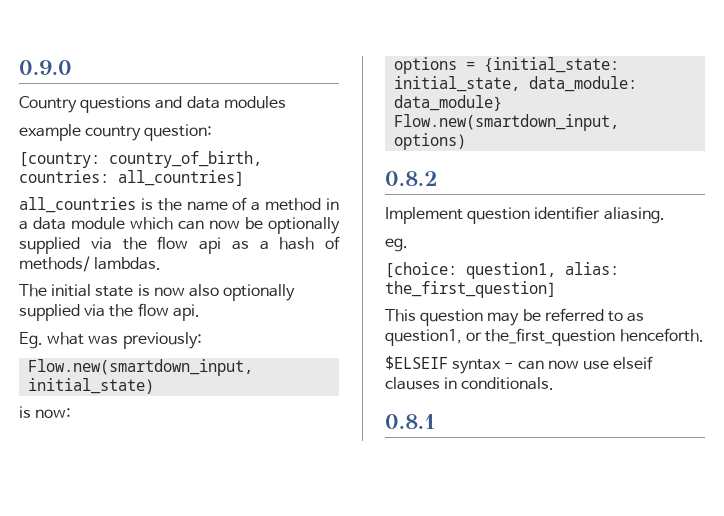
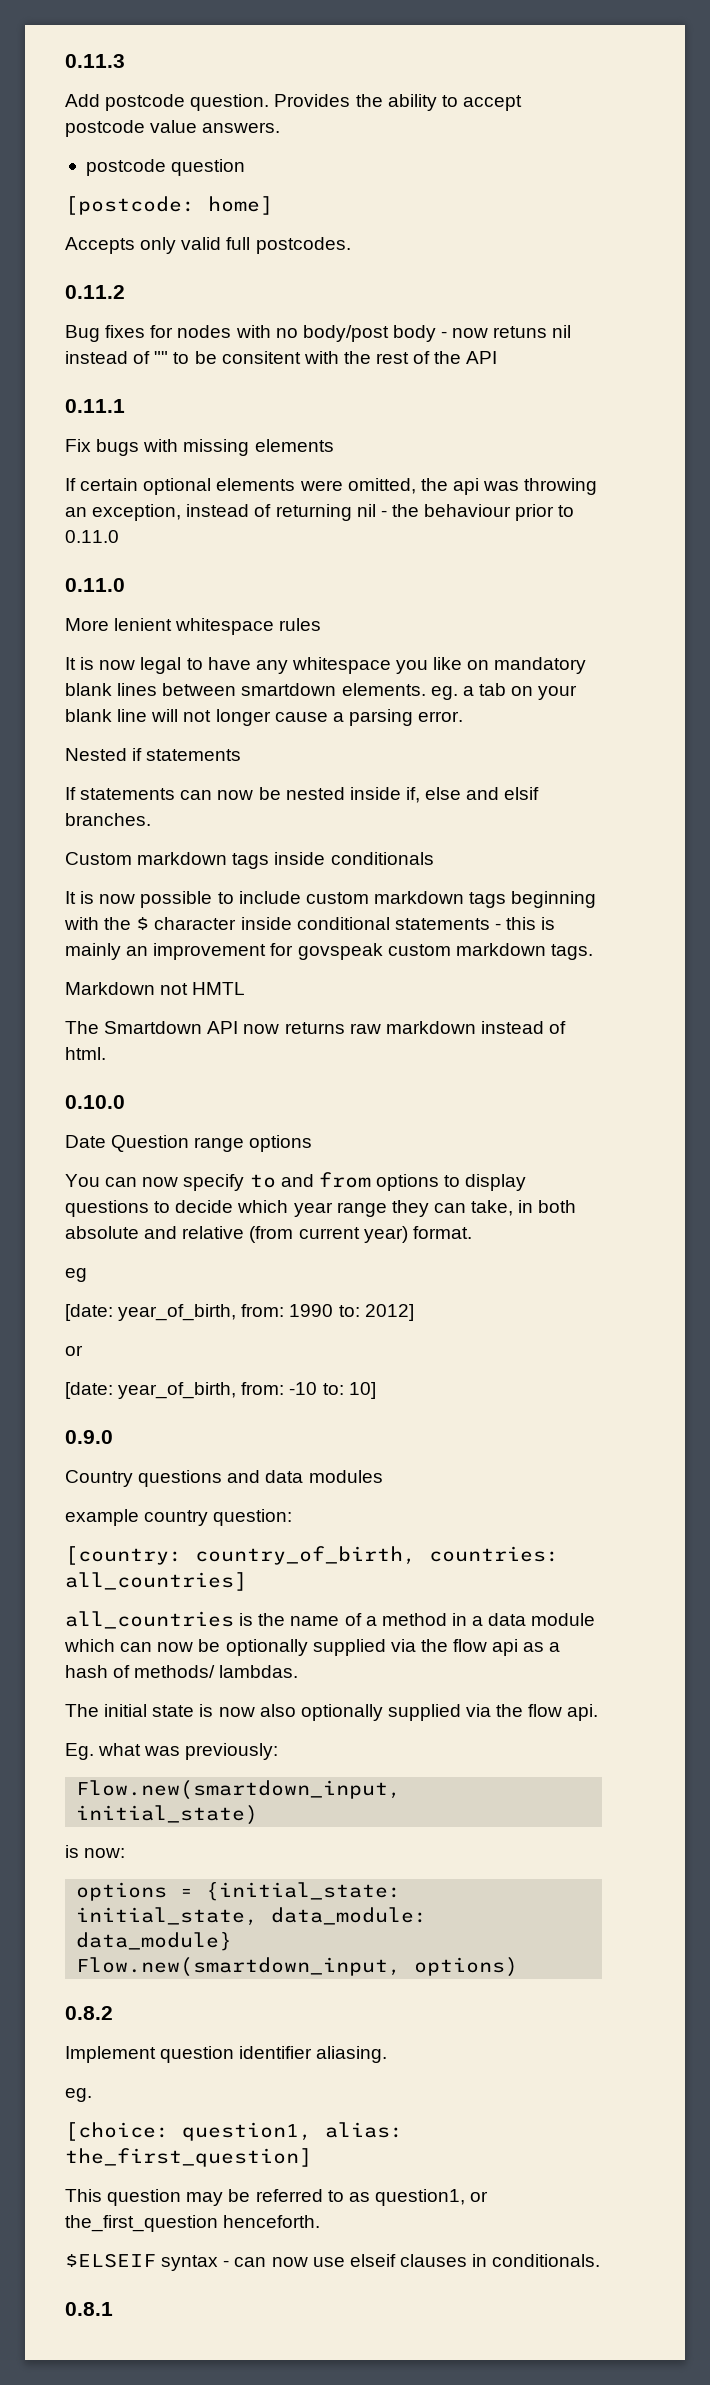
(19, 67) none -> [65,54,125,68] [65,94,522,111] [65,120,281,137] [85,159,246,176] [65,196,273,215] [65,237,351,254] [65,285,125,299] [65,325,572,342] [65,351,498,364] [65,399,125,413] [65,439,334,456] [65,478,598,495] [65,504,575,521] [65,530,119,543] [65,578,125,592] [65,618,322,635] [65,657,587,674] [65,683,578,700] [65,709,464,726] [65,748,242,761] [65,787,540,803] [65,813,151,826] [65,852,434,869] [65,891,597,908] [64,917,556,930] [65,943,593,960] [65,982,246,995] [65,1021,567,1034] [65,1047,106,1060] [65,1095,125,1109] [65,1135,313,1152] [65,1172,527,1191] [65,1200,577,1217] [65,1226,472,1243] [65,1268,87,1282] [65,1304,414,1321] [65,1345,83,1356] [65,1382,376,1399] 0.11.3 // Add postcode question. Provides the ability to accept postcode value answers. // postcode question // [postcode: home] // Accepts only valid full postcodes. // 0.11.2 // Bug fixes for nodes with no body/post body - now retuns nil instead of "" to be consitent with the rest of the API // 0.11.1 // Fix bugs with missing elements // If certain optional elements were omitted, the api was throwing an exception, instead of returning nil - the behaviour prior to 0.11.0 // 0.11.0 // More lenient whitespace rules // It is now legal to have any whitespace you like on mandatory blank lines between smartdown elements. eg. a tab on your blank line will not longer cause a parsing error. // Nested if statements // If statements can now be nested inside if, else and elsif branches. // Custom markdown tags inside conditionals // It is now possible to include custom markdown tags beginning with the $ character inside conditional statements - this is mainly an improvement for govspeak custom markdown tags. // Markdown not HMTL // The Smartdown API now returns raw markdown instead of html. // 0.10.0 // Date Question range options // You can now specify to and from options to display questions to decide which year range they can take, in both absolute and relative (from current year) format. // eg // [date: year_of_birth, from: 1990 to: 2012] // or // [date: year_of_birth, from: -10 to: 10] //

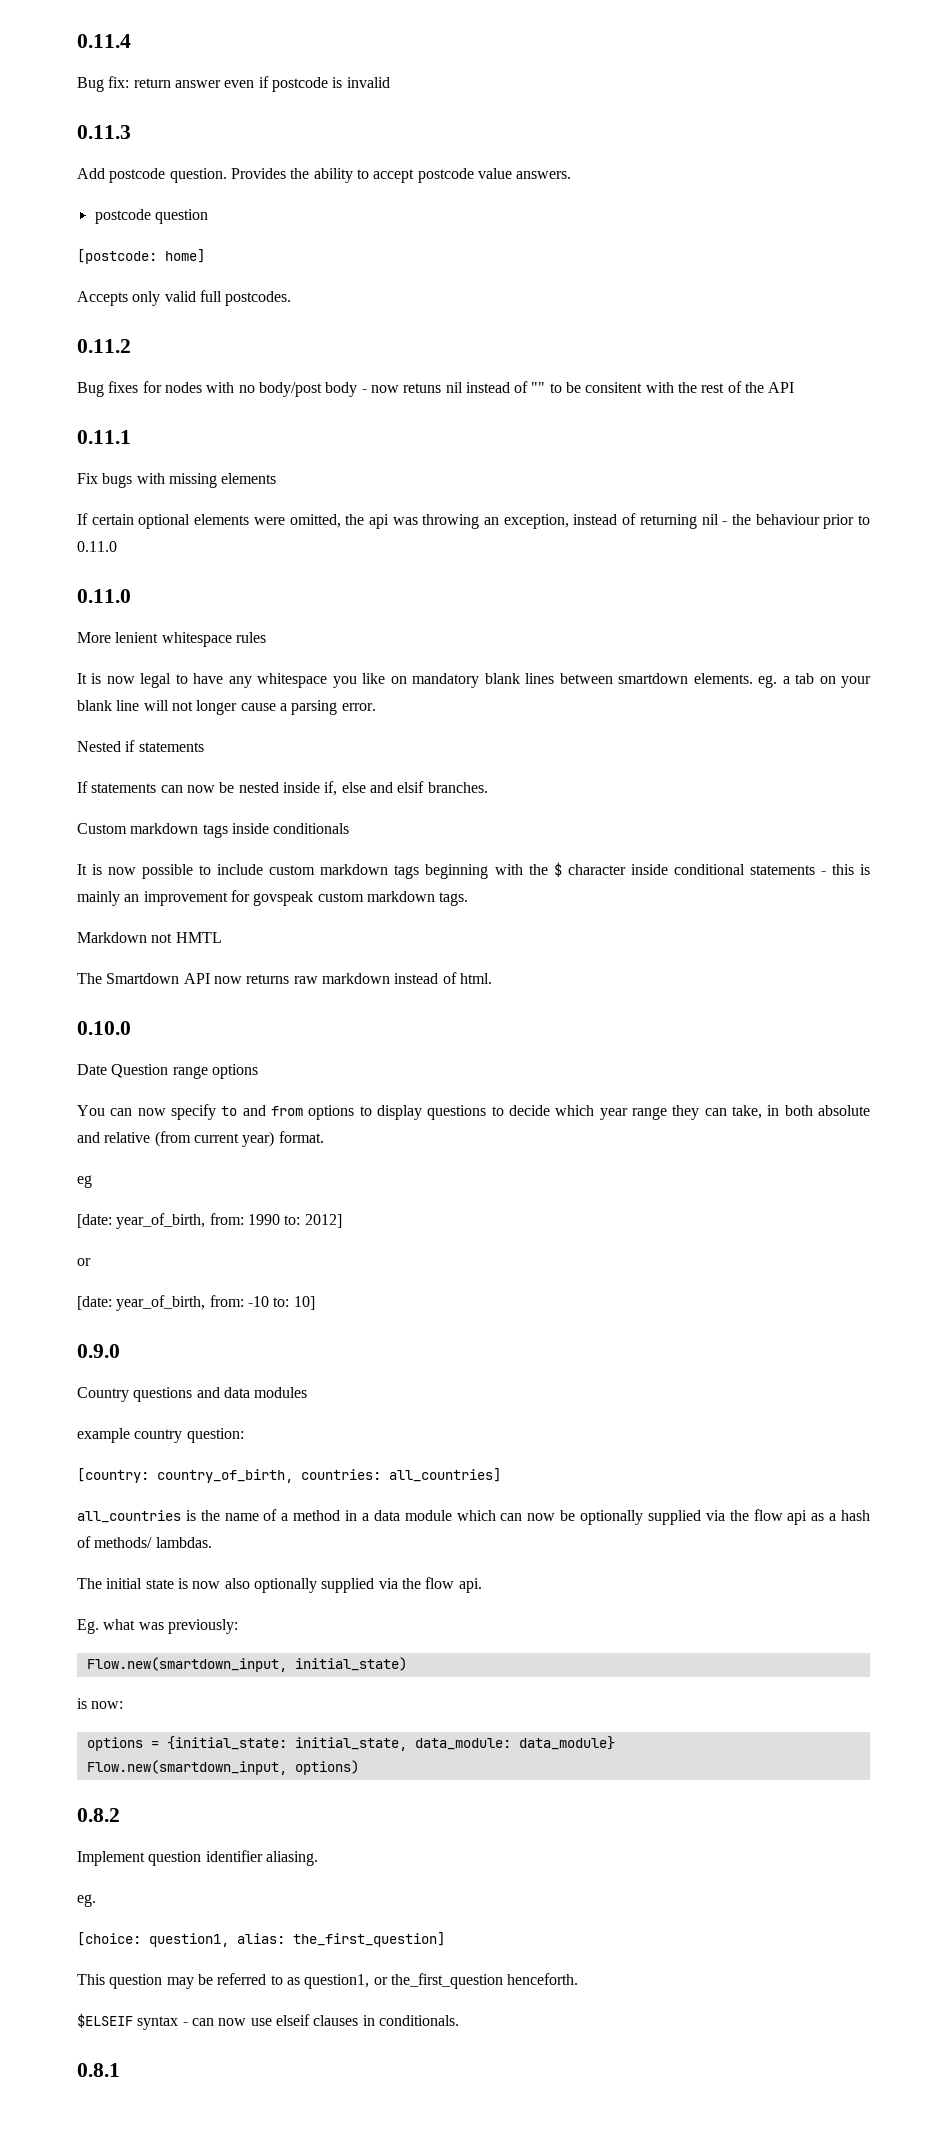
(65, 61) none -> [77,34,131,48] [77,76,390,92] 0.11.4 // Bug fix: return answer even if postcode is invalid //

